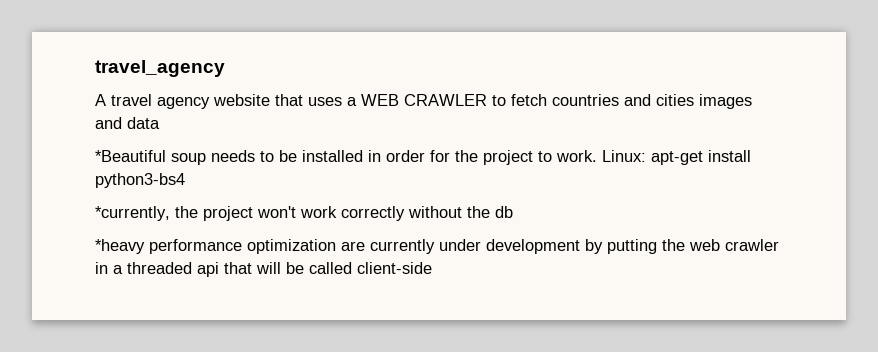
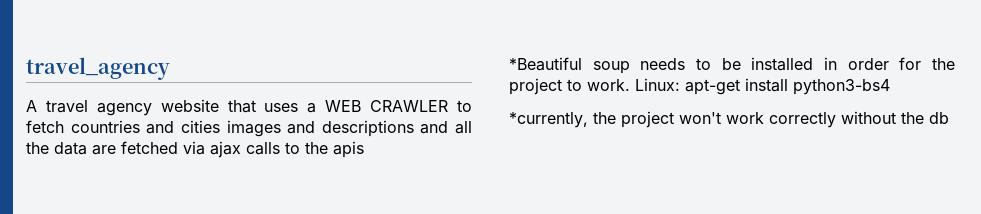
[127,117,160,129] data -> [321,120,472,137] [26,141,364,158] descriptions and all the data are fetched via ajax calls to the apis
[95,239,779,254] [95,262,432,277] // *heavy performance optimization are currently under development by putting the web crawler in a threaded api that will be called client-side -> (949, 118) none

